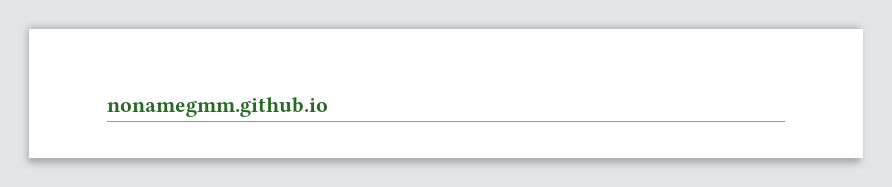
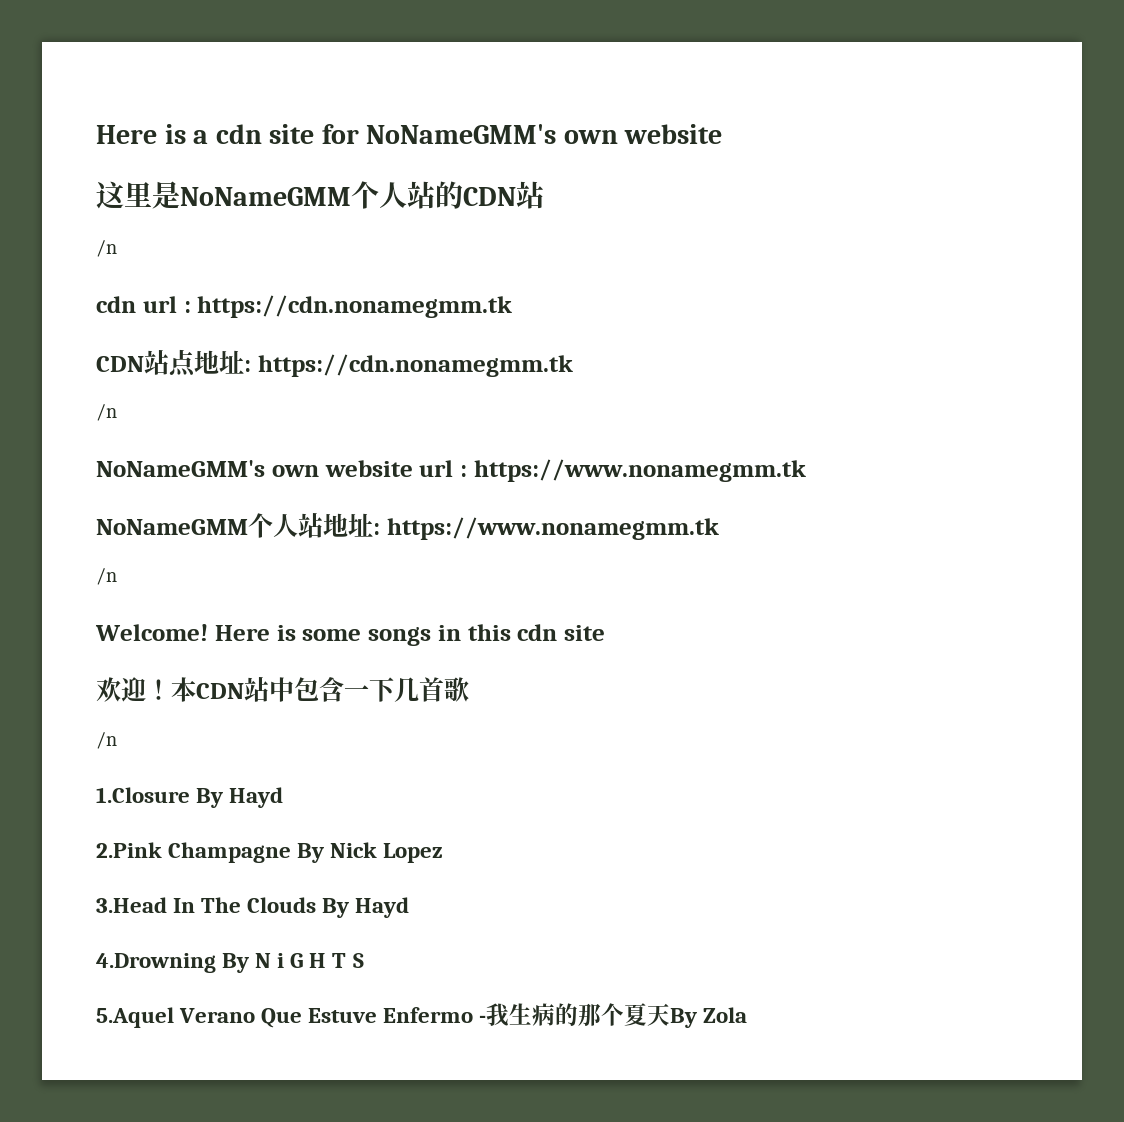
[107,97,328,117] nonamegmm.github.io -> [96,124,723,144] [96,181,544,209] [96,240,117,257] [96,295,513,318] [96,349,573,377] [96,404,117,421] [96,459,806,482] [96,513,719,540] [96,568,117,585] [95,624,605,646] [96,677,469,702] [96,732,117,749] [96,787,284,808] [96,842,444,863] [96,897,410,918] [96,953,364,973] [96,1003,748,1028] Here is a cdn site for NoNameGMM's own website // 这里是NoNameGMM个人站的CDN站 // /n // cdn url : https://cdn.nonamegmm.tk // CDN站点地址: https://cdn.nonamegmm.tk // /n // NoNameGMM's own website url : https://www.nonamegmm.tk // NoNameGMM个人站地址: https://www.nonamegmm.tk // /n // Welcome! Here is some songs in this cdn site // 欢迎！本CDN站中包含一下几首歌 // /n // 1.Closure By Hayd // 2.Pink Champagne By Nick Lopez // 3.Head In The Clouds By Hayd // 4.Drowning By N i G H T S // 5.Aquel Verano Que Estuve Enfermo -我生病的那个夏天By Zola

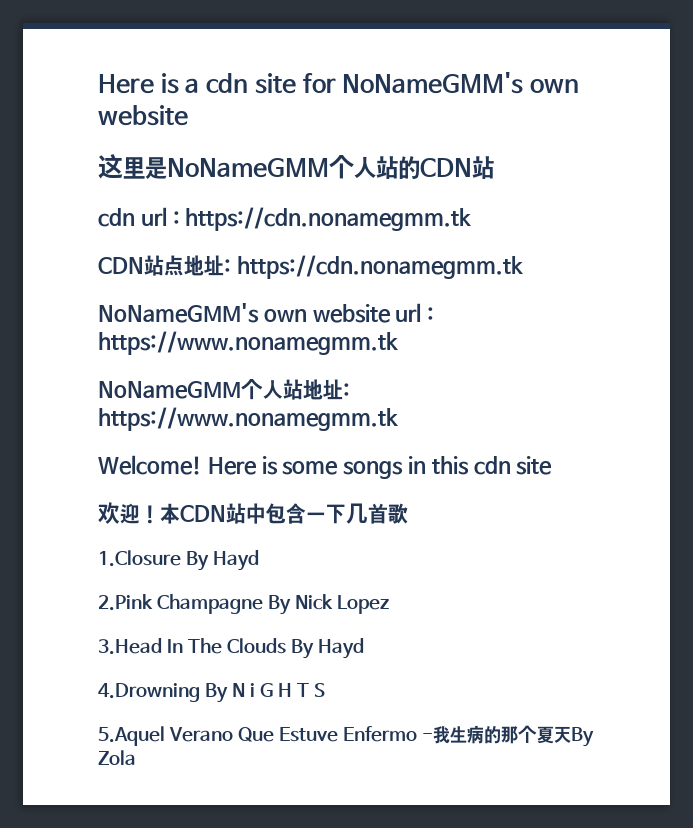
[96,240,117,257] // /n -> (494, 167) none
[96,404,117,421] // /n -> (524, 267) none
[96,568,117,585] // /n -> (399, 419) none
[96,732,117,749] // /n -> (408, 513) none

